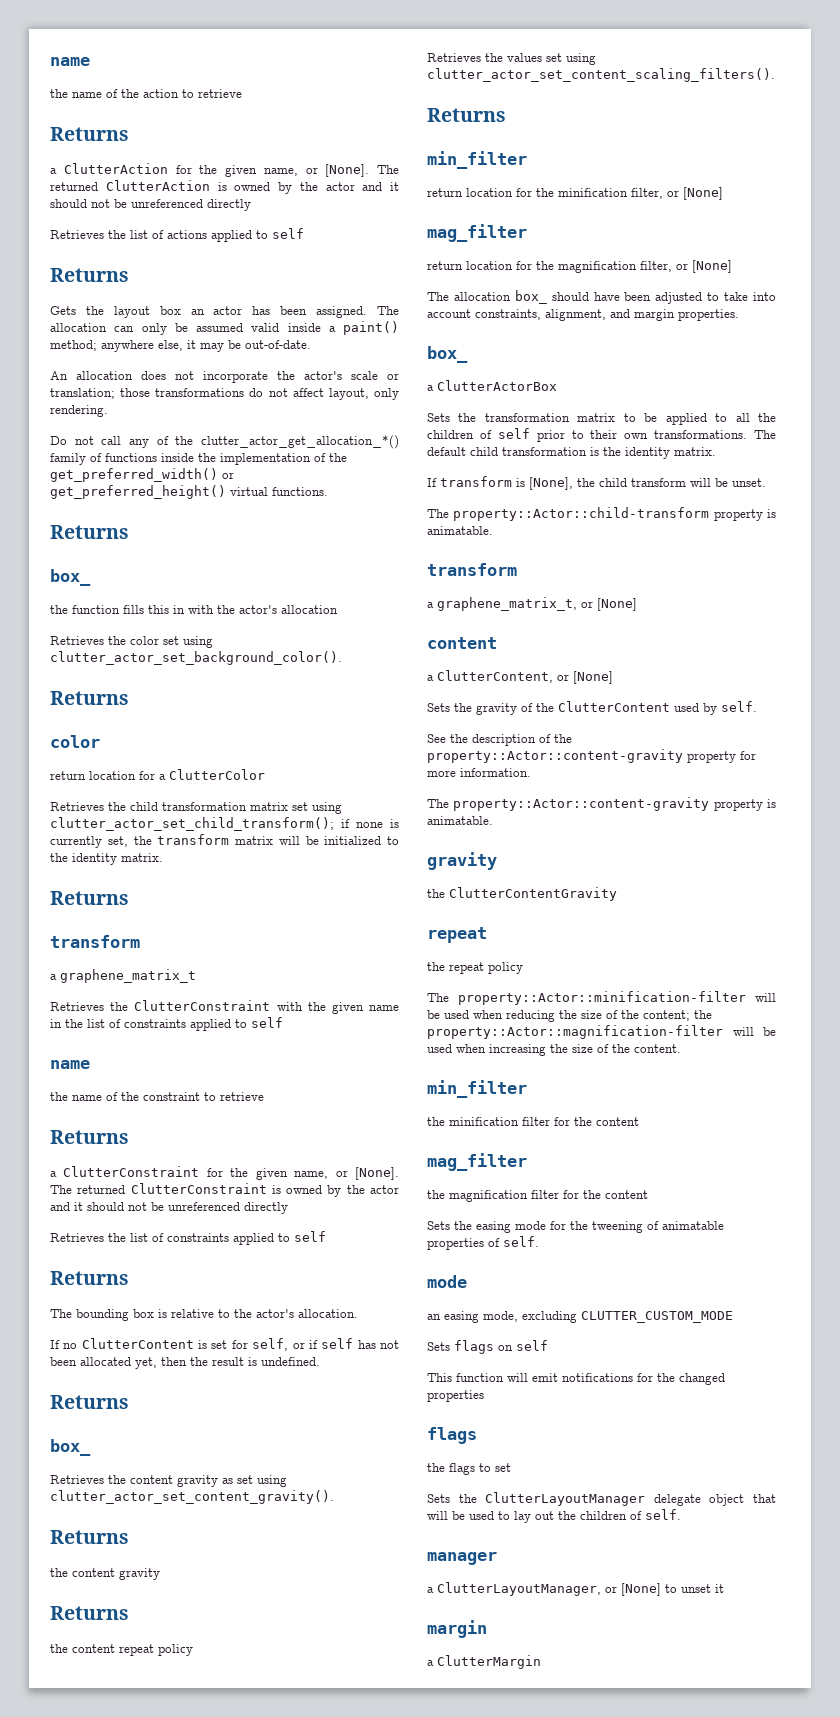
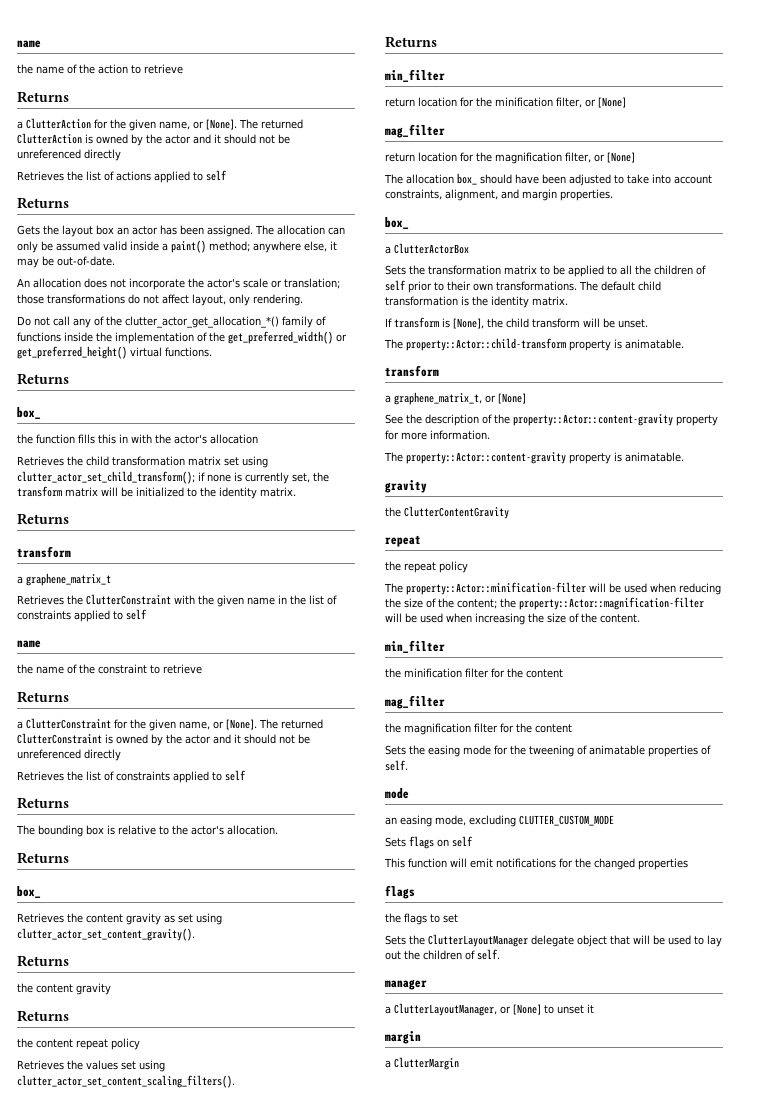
[50,636,213,648] [50,651,342,665] [50,691,129,705] [50,735,100,748] [50,769,265,780] // Retrieves the color set using clutter_actor_set_background_color(). // Returns // color // return location for a ClutterColor -> (258, 439) none
[50,1338,400,1351] [50,1357,320,1369] // If no ClutterContent is set for self, or if self has not been allocated yet, then the result is undefined. -> (278, 830) none
[427,637,497,649] [427,670,613,684] [427,701,757,715] // content // a ClutterContent, or [None] // Sets the gravity of the ClutterContent used by self. -> (526, 398) none

